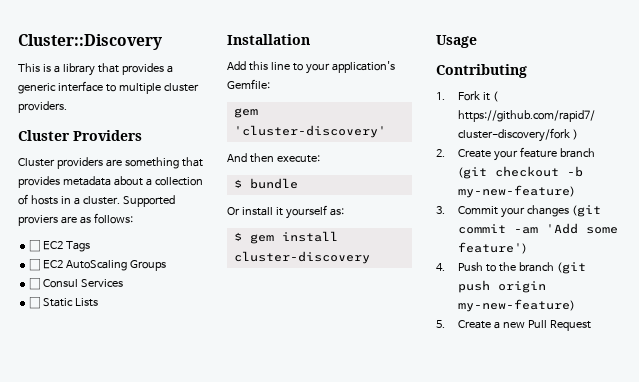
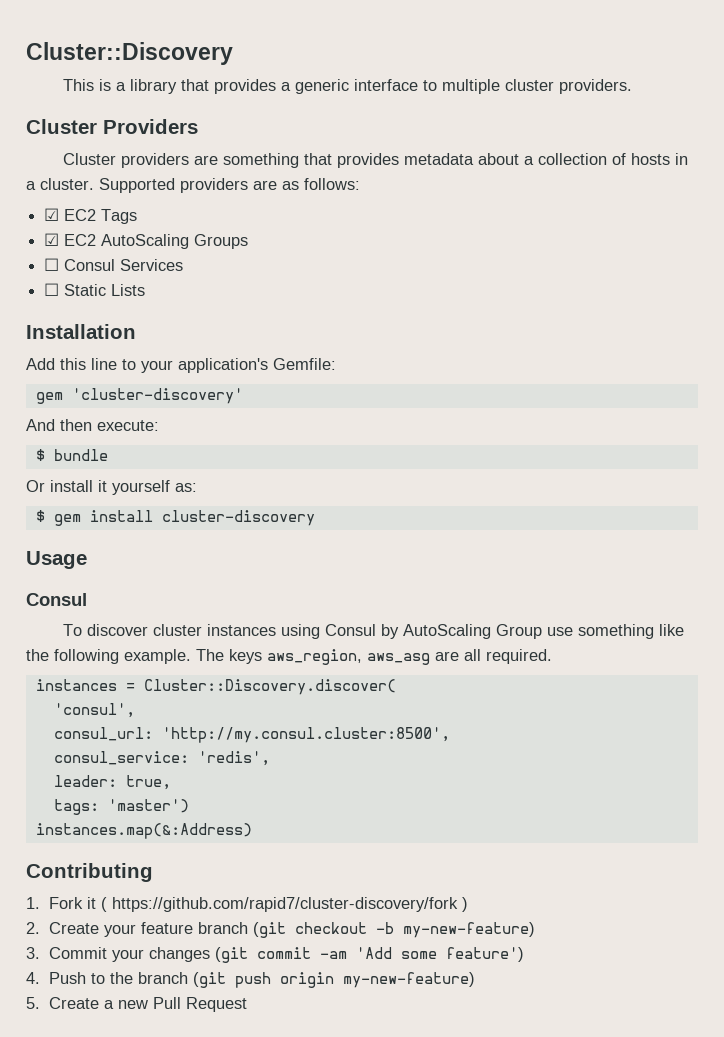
[18,215,58,226] proviers -> [180,178,248,193] providers
[29,240,41,252] ☐ -> [44,208,60,221] ☑
[29,259,41,271] ☐ -> [44,233,60,246] ☑
(477, 41) none -> [26,593,87,606] [63,624,685,639] [26,649,552,665] [35,679,396,695] [53,703,135,718] [53,727,450,743] [53,751,270,766] [53,775,171,790] [53,799,189,815] [35,823,252,839] // Consul // To discover cluster instances using Consul by AutoScaling Group use something like the following example. The keys aws_region, aws_asg are all required. // instances = Cluster::Discovery.discover( // 'consul', // consul_url: 'http://my.consul.cluster:8500', // consul_service: 'redis', // leader: true, // tags: 'master') // instances.map(&:Address)

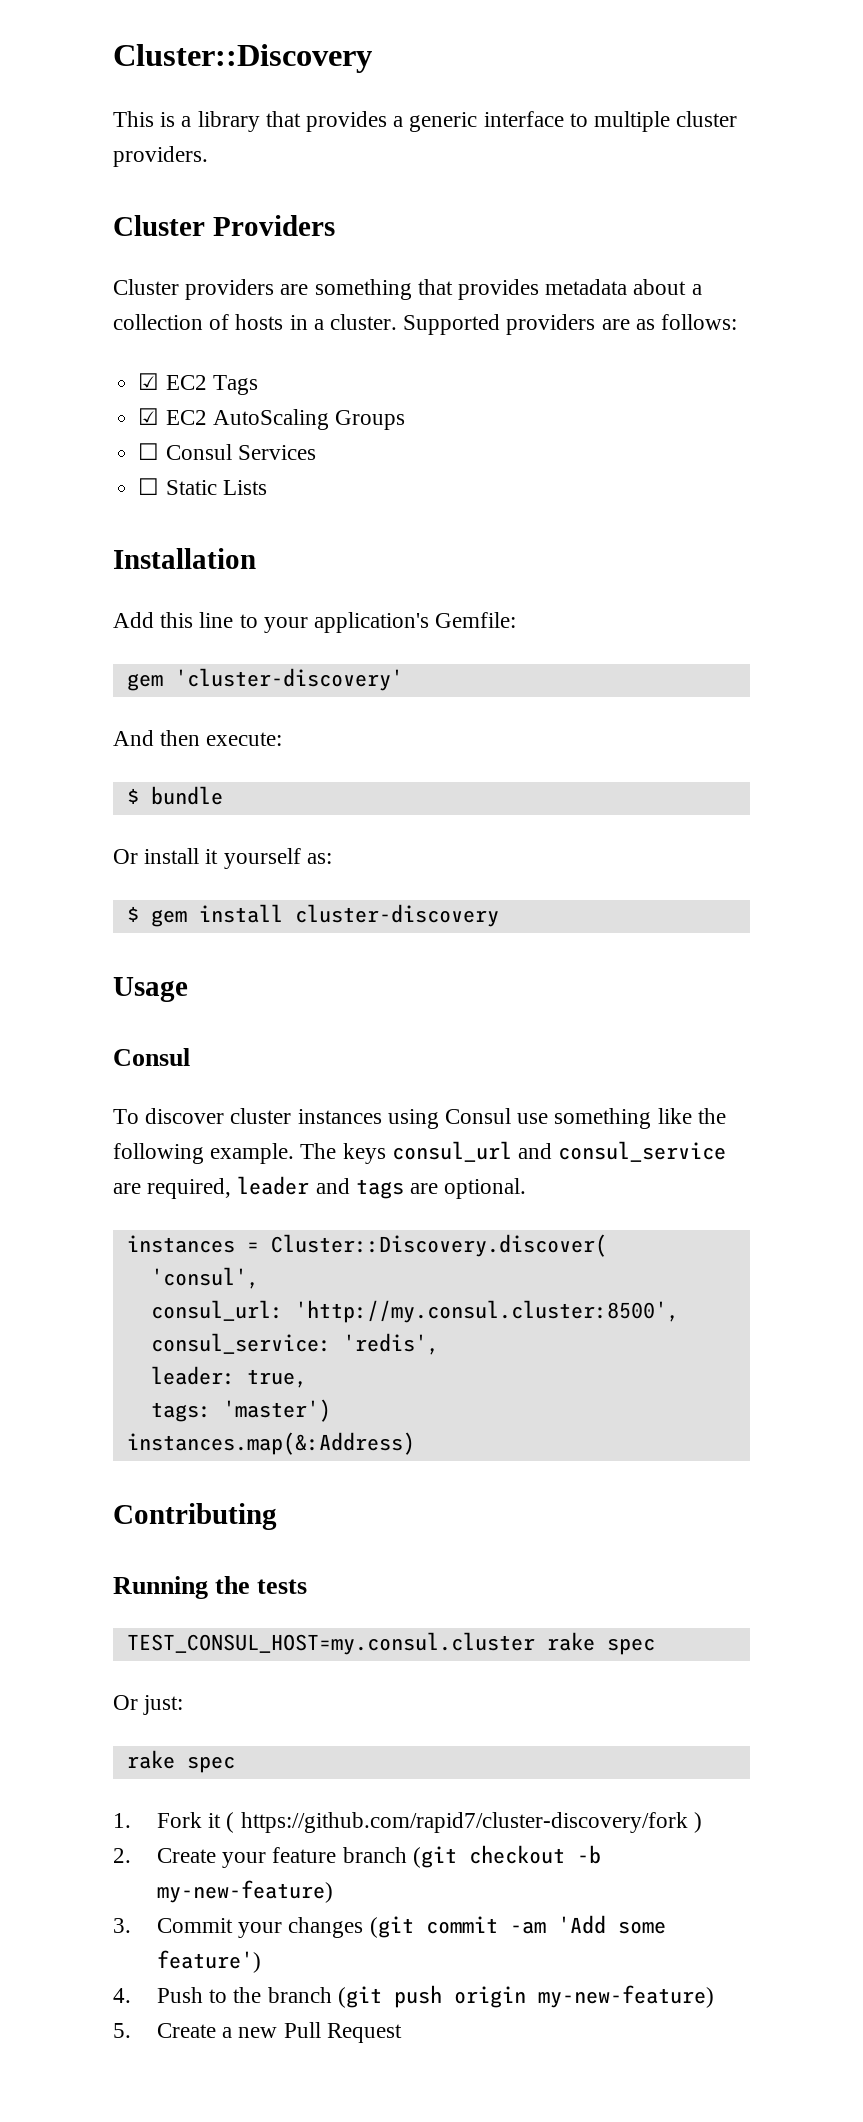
[381,624,543,639] by AutoScaling Group -> (512, 1116) none
[267,649,552,665] aws_region, aws_asg are all required. -> [391,1141,727,1162] [113,1176,527,1199] consul_url and consul_service are required, leader and tags are optional.
(153, 872) none -> [113,1576,308,1599] [126,1632,655,1655] [113,1695,184,1715] [126,1750,235,1773] // Running the tests // TEST_CONSUL_HOST=my.consul.cluster rake spec // Or just: // rake spec

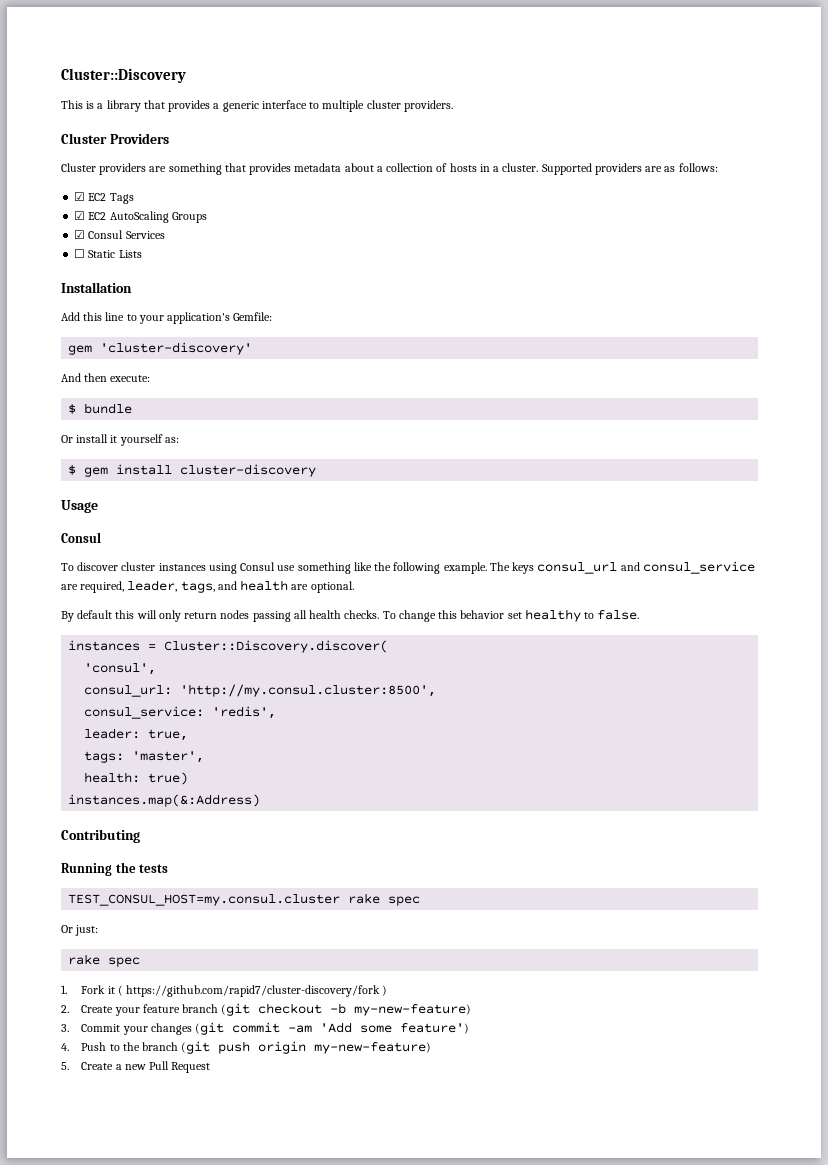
[138,443,160,460] ☐ -> [74,230,86,239] ☑
[237,1176,527,1199] leader and tags are optional. -> [127,580,354,593] [61,609,640,622] leader, tags, and health are optional. // By default this will only return nodes passing all health checks. To change this behavior set healthy to false.
[222,1399,331,1422] 'master') -> [132,751,205,763] [84,772,189,785] 'master', // health: true)

